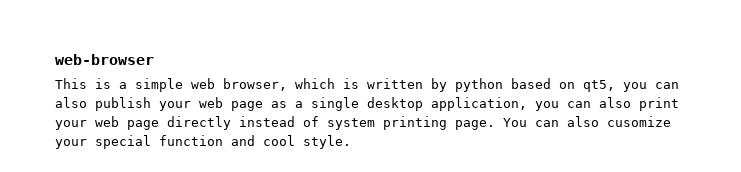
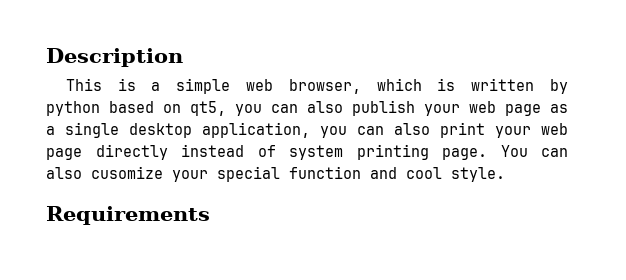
[55,54,154,65] web-browser -> [46,48,183,67] Description
(351, 142) none -> [46,206,210,225] // Requirements

